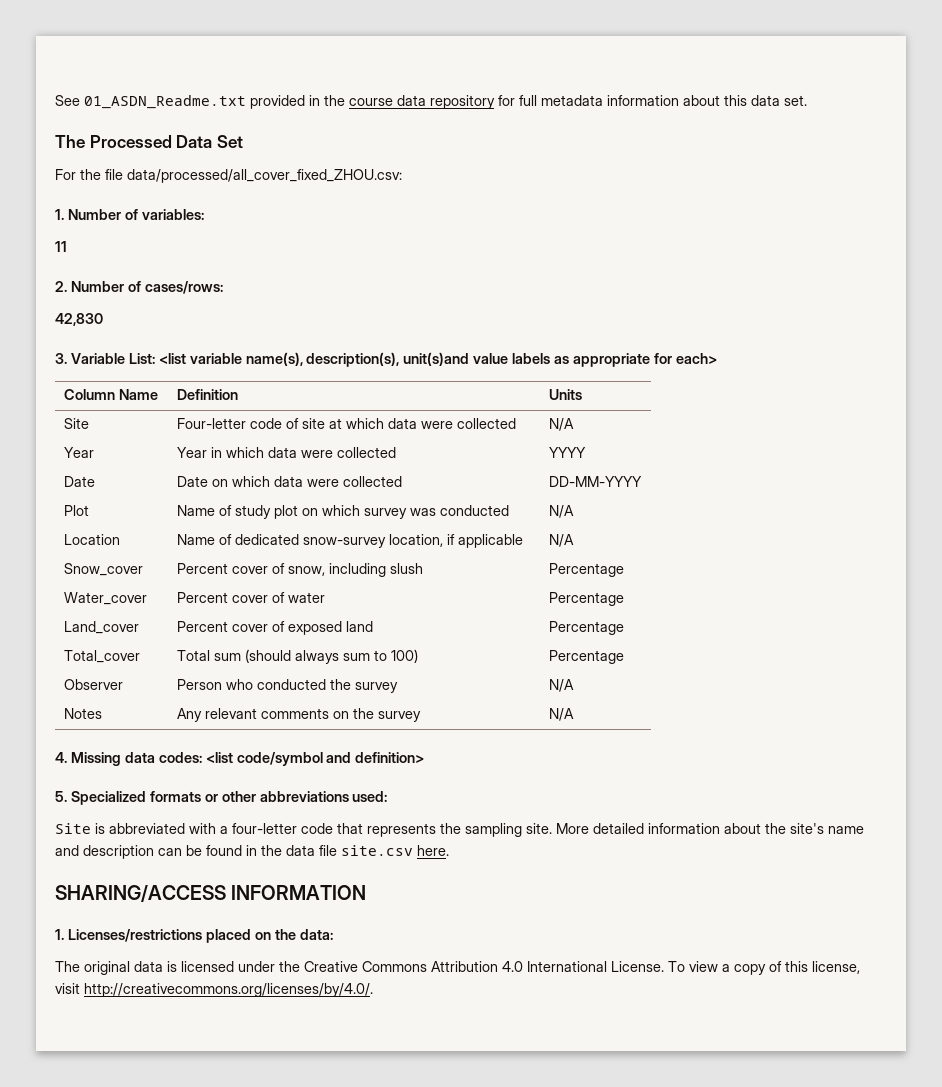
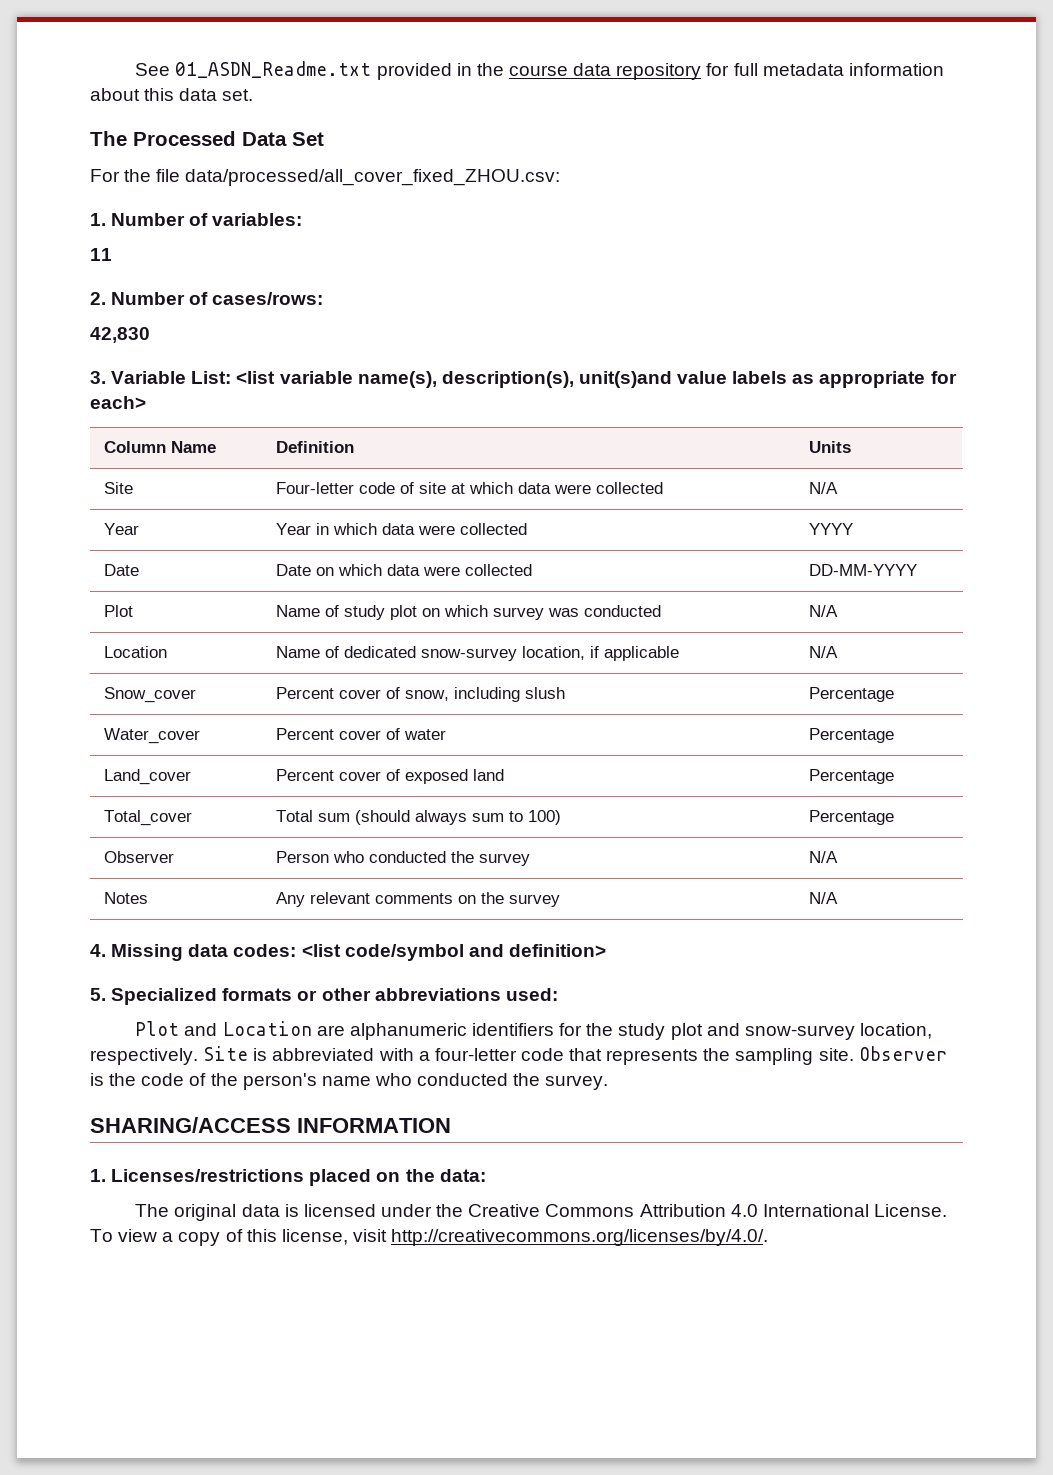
(388, 796) none -> [135,1021,932,1040] [90,1048,198,1065] Plot and Location are alphanumeric identifiers for the study plot and snow-survey location, respectively.
[556,823,864,834] [55,845,449,859] More detailed information about the site's name and description can be found in the data file site.csv here. -> [858,1046,947,1061] [90,1073,609,1090] Observer is the code of the person's name who conducted the survey.

